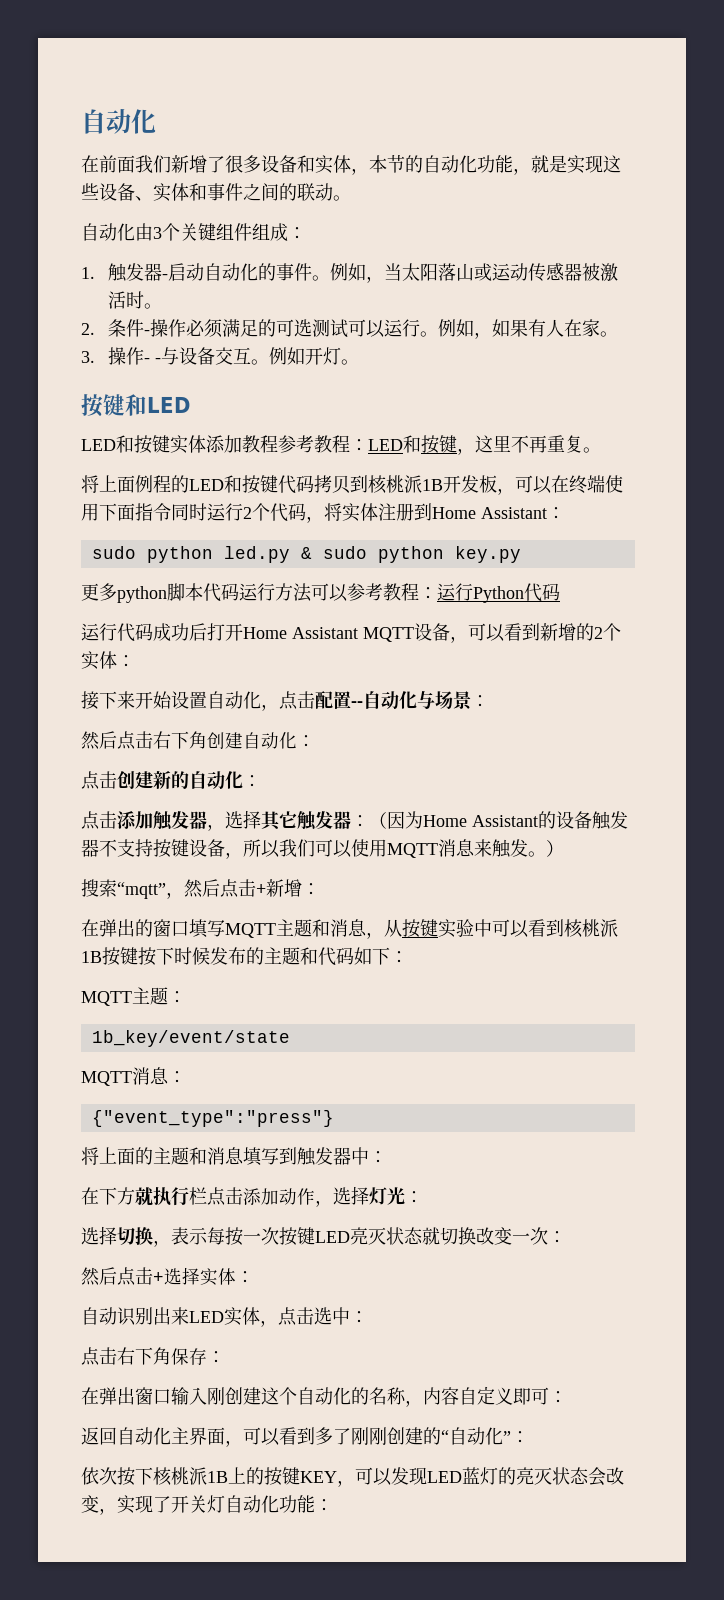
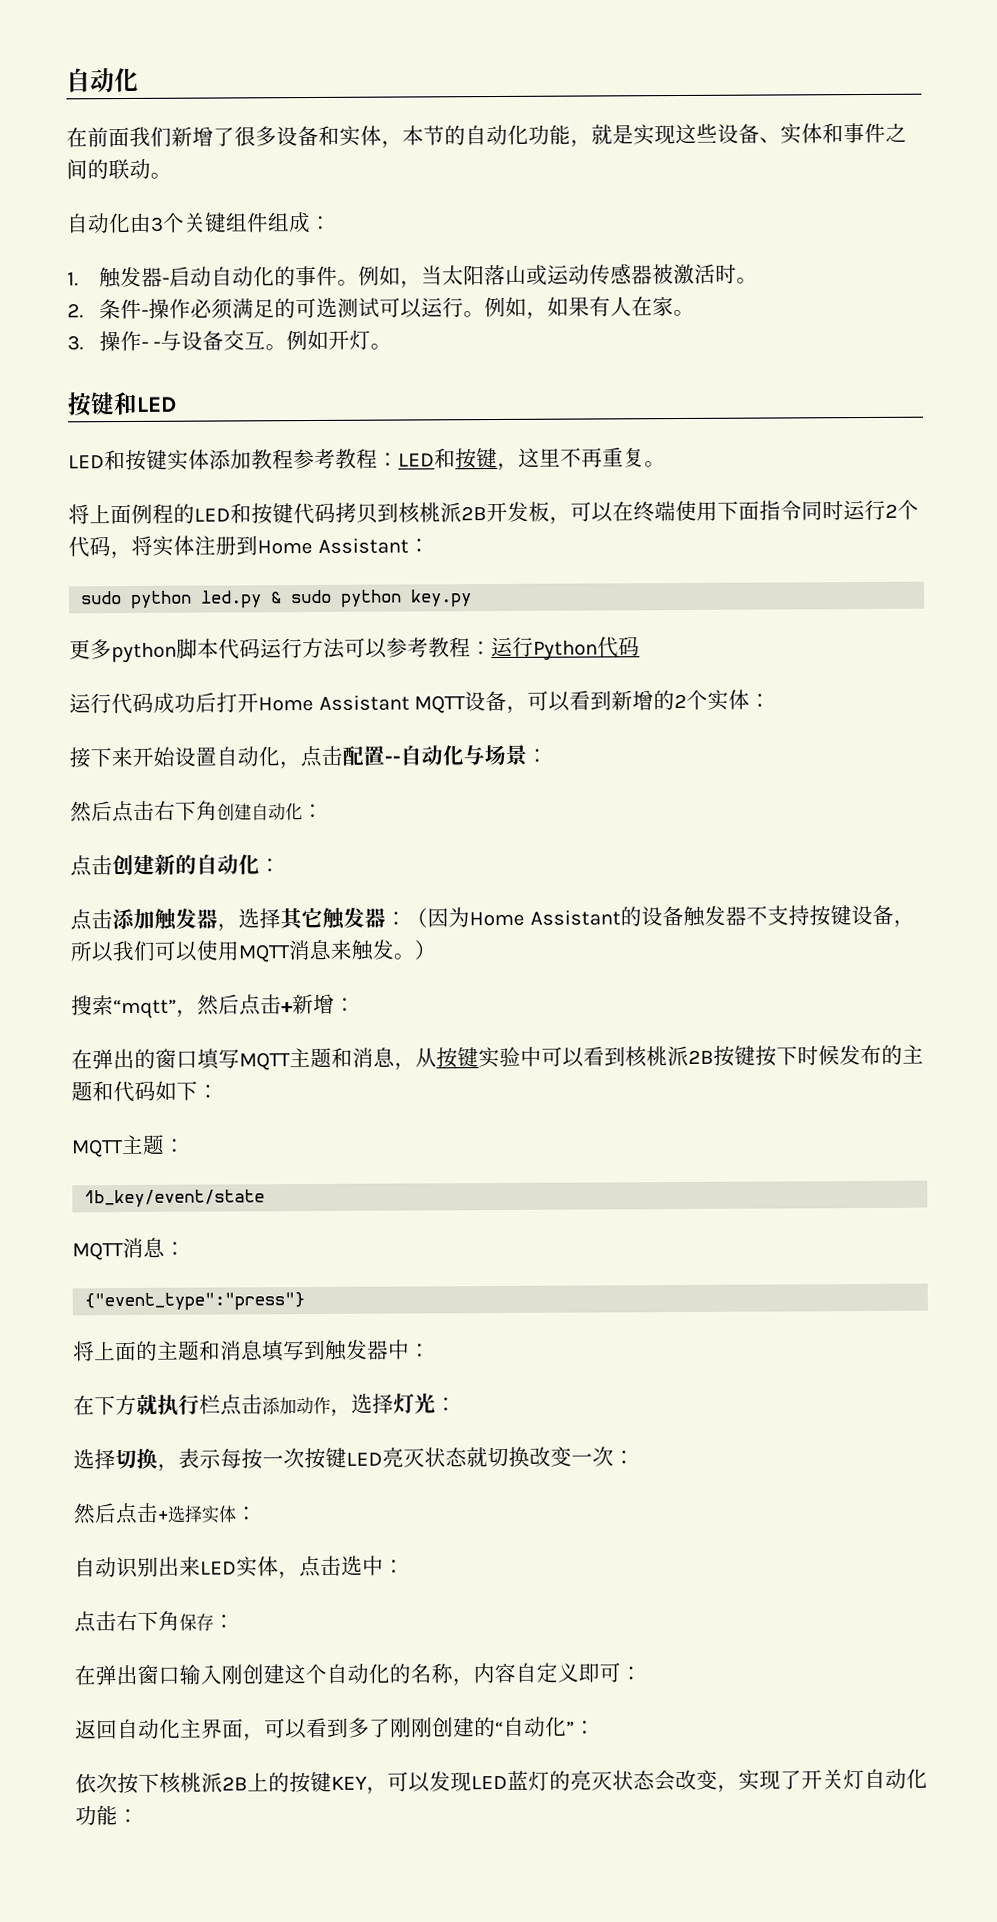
[422,479,443,491] 1B -> [461,506,487,521] 2B
[81,951,102,963] 1B -> [688,1049,714,1064] 2B
[207,1471,228,1483] 1B -> [222,1776,248,1791] 2B

